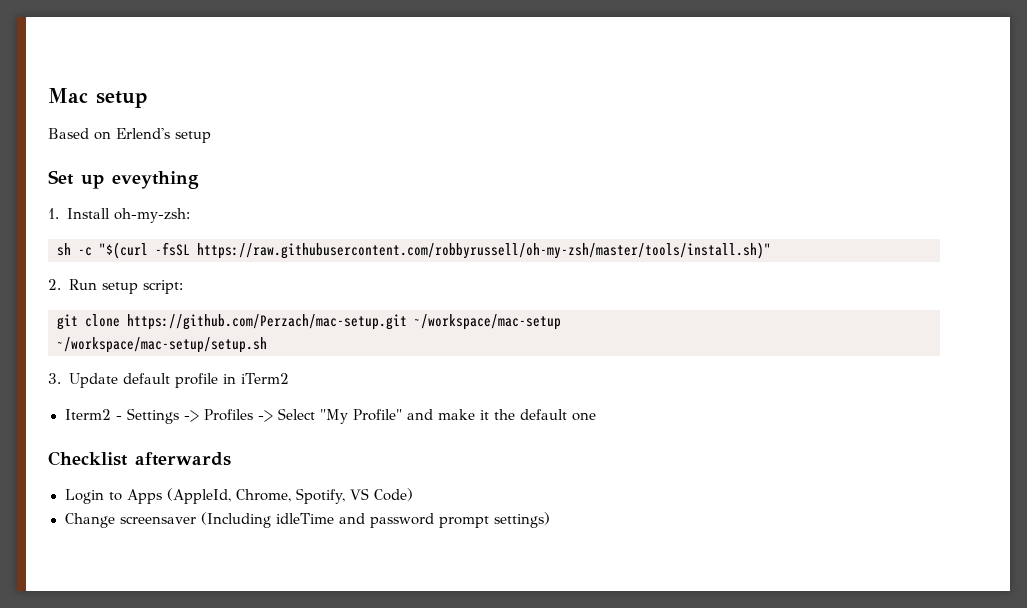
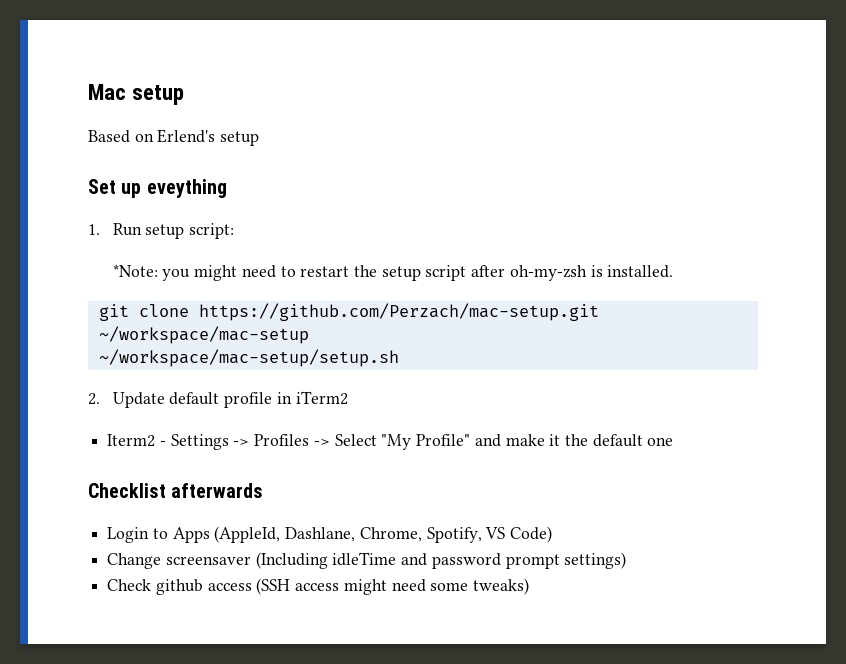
[66,208,190,223] [57,242,771,259] [48,279,183,294] Install oh-my-zsh: // sh -c "$(curl -fsSL https://raw.githubusercontent.com/robbyrussell/oh-my-zsh/master/tools/install.sh)" // 2. Run setup script: -> [112,223,235,239] [112,264,674,281] Run setup script: // *Note: you might need to restart the setup script after oh-my-zsh is installed.
[48,373,61,384] 3. -> [88,393,100,405] 2.
(231, 496) none -> [285,527,356,542] Dashlane,
(550, 520) none -> [107,578,530,595] // Check github access (SSH access might need some tweaks)

